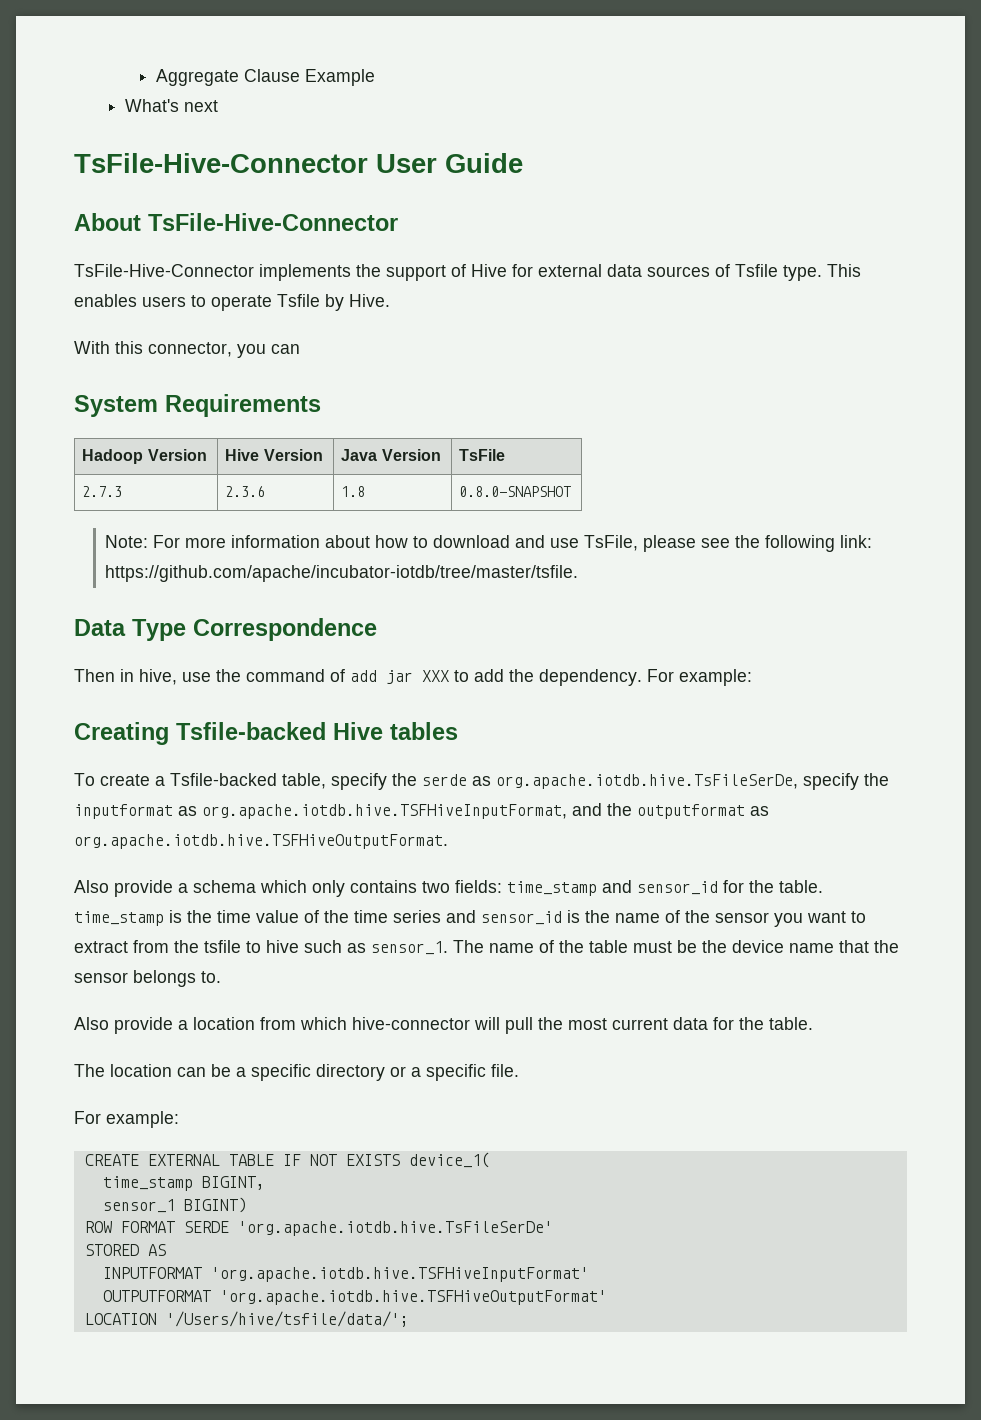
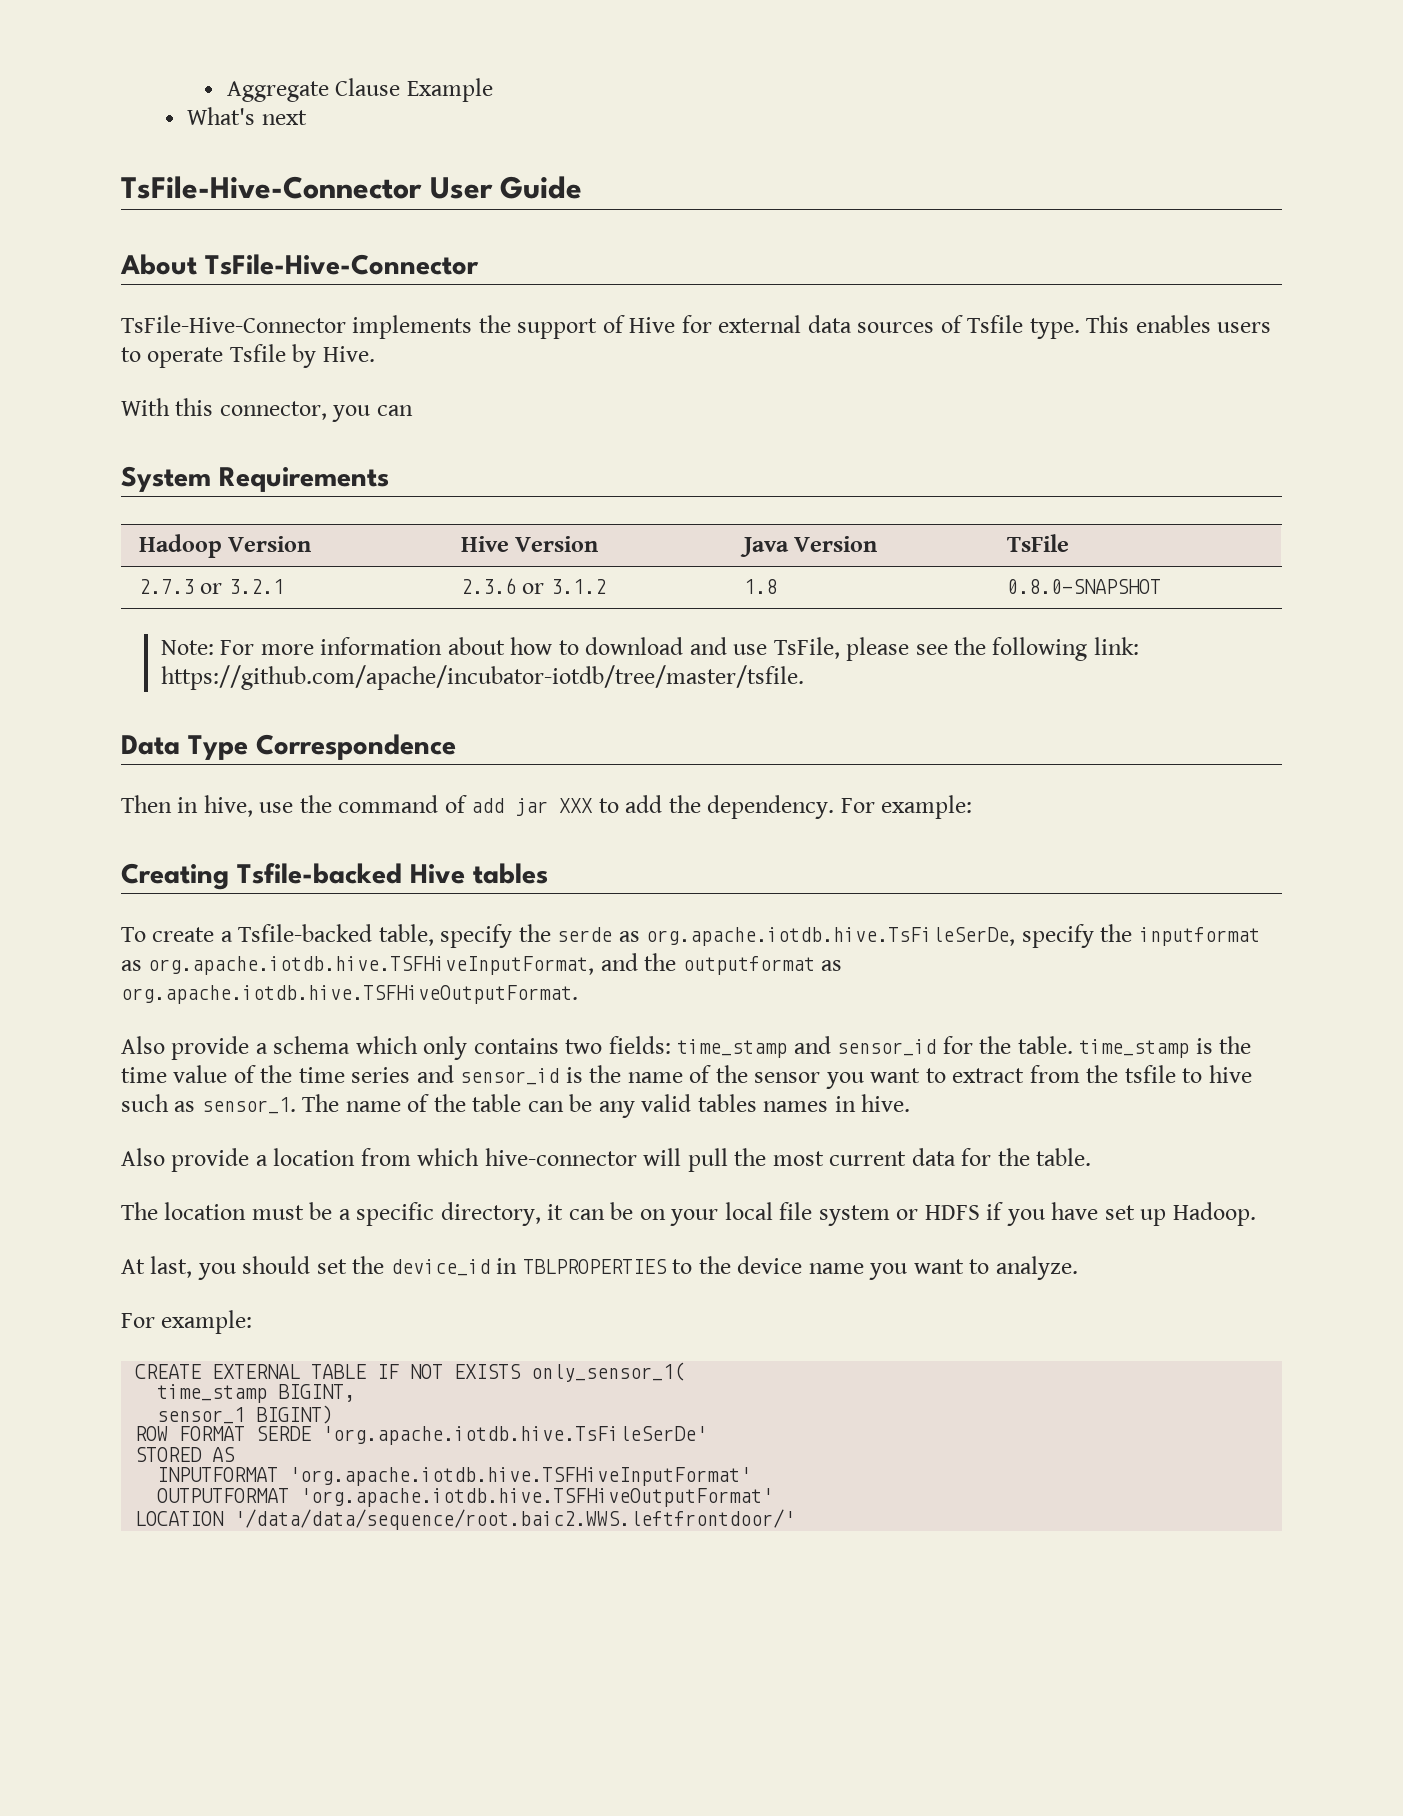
(123, 491) none -> [200,579,284,594] or 3.2.1
(266, 491) none -> [522,579,606,594] or 3.1.2
[633,940,899,953] [74,970,221,987] must be the device name that the sensor belongs to. -> [527,1094,911,1118] can be any valid tables names in hive.
[177,1067,206,1077] can -> [251,1205,304,1220] must
[316,1064,519,1081] directory or a specific file. -> [440,1202,1256,1226] [121,1256,1078,1280] directory, it can be on your local file system or HDFS if you have set up Hadoop. // At last, you should set the device_id in TBLPROPERTIES to the device name you want to analyze.
[408,1152,490,1168] device_1( -> [531,1362,686,1382] only_sensor_1(
[165,1311,409,1327] '/Users/hive/tsfile/data/'; -> [234,1509,796,1530] '/data/data/sequence/root.baic2.WWS.leftfrontdoor/'

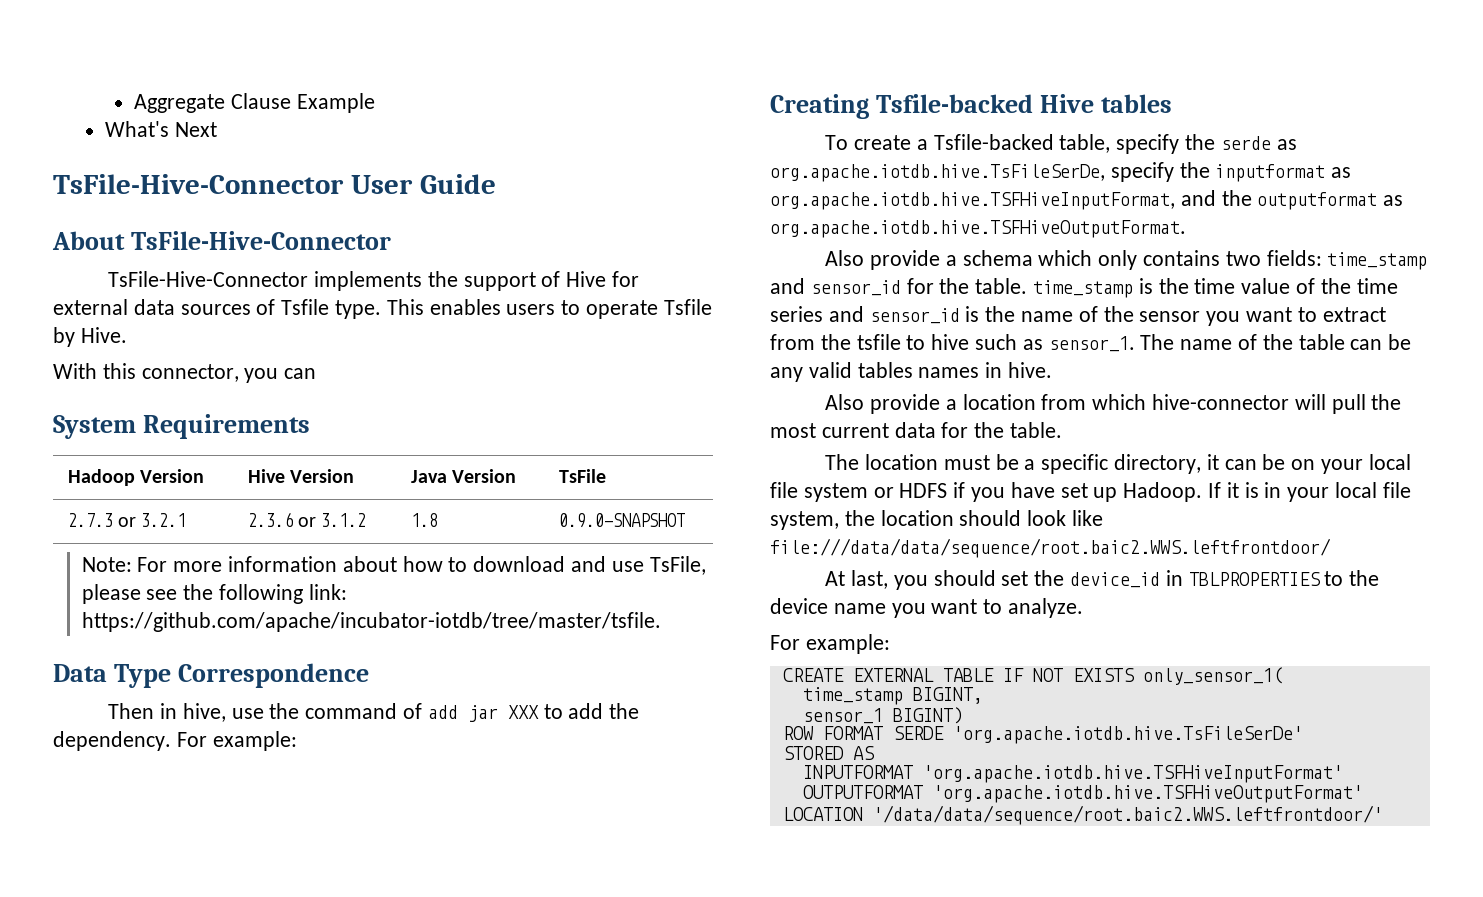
[261,110,307,125] next -> [175,122,218,137] Next
[1006,579,1161,594] 0.8.0-SNAPSHOT -> [558,513,685,528] 0.9.0-SNAPSHOT
(1256, 1214) none -> [1208,482,1411,502] [770,510,1104,530] [770,538,1331,558] If it is in your local file system, the location should look like file:///data/data/sequence/root.baic2.WWS.leftfrontdoor/

